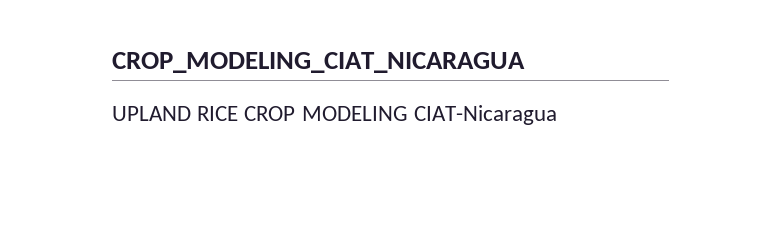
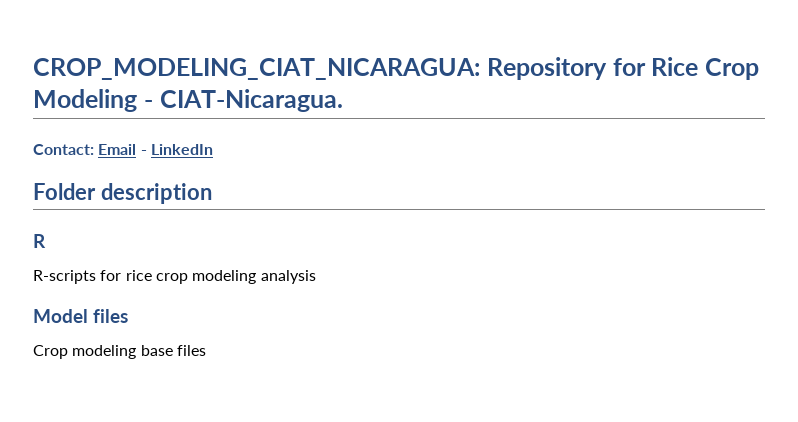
[112,52,525,73] [112,105,557,125] CROP_MODELING_CIAT_NICARAGUA // UPLAND RICE CROP MODELING CIAT-Nicaragua -> [33,57,759,80] [33,89,343,112] [33,144,213,155] [33,183,212,204] [33,234,46,248] [33,270,316,284] [33,309,128,323] [33,345,206,359] CROP_MODELING_CIAT_NICARAGUA: Repository for Rice Crop Modeling - CIAT-Nicaragua. // Contact: Email - LinkedIn // Folder description // R // R-scripts for rice crop modeling analysis // Model files // Crop modeling base files

